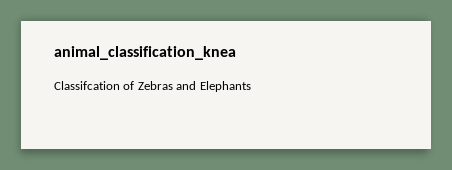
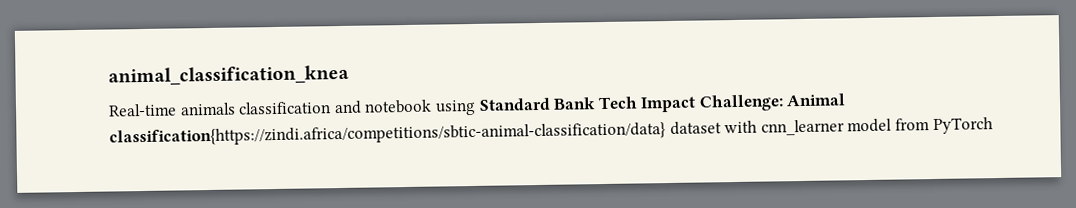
[54,81,251,92] Classifcation of Zebras and Elephants -> [108,93,847,117] [109,117,993,147] Real-time animals classification and notebook using Standard Bank Tech Impact Challenge: Animal classification{https://zindi.africa/competitions/sbtic-animal-classification/data} dataset with cnn_learner model from PyTorch

